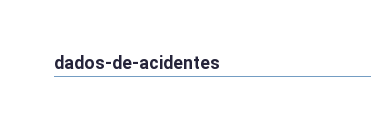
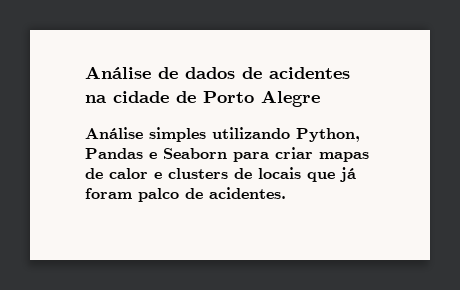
[54,55,220,69] dados-de-acidentes -> [85,66,350,79] [85,90,320,107] [85,127,360,142] [85,147,369,162] [85,167,356,182] [85,187,286,202] Análise de dados de acidentes na cidade de Porto Alegre // Análise simples utilizando Python, Pandas e Seaborn para criar mapas de calor e clusters de locais que já foram palco de acidentes.

